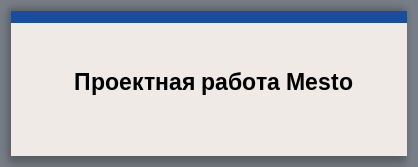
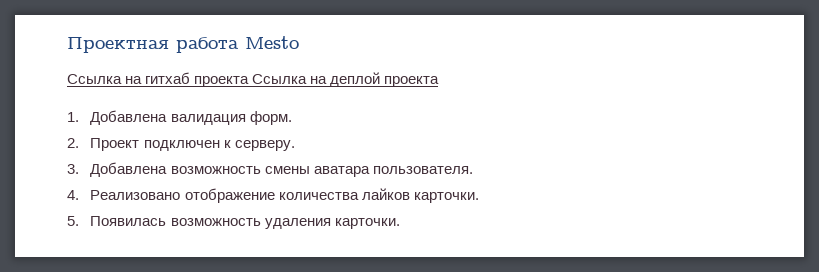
(354, 81) none -> [67,72,440,87] [67,110,292,125] [67,138,295,151] [67,162,473,177] [67,188,479,203] [67,216,400,229] // Ссылка на гитхаб проекта Ссылка на деплой проекта // 1. Добавлена валидация форм. // 2. Проект подключен к серверу. // 3. Добавлена возможность смены аватара пользователя. // 4. Реализовано отображение количества лайков карточки. // 5. Появилась возможность удаления карточки.

